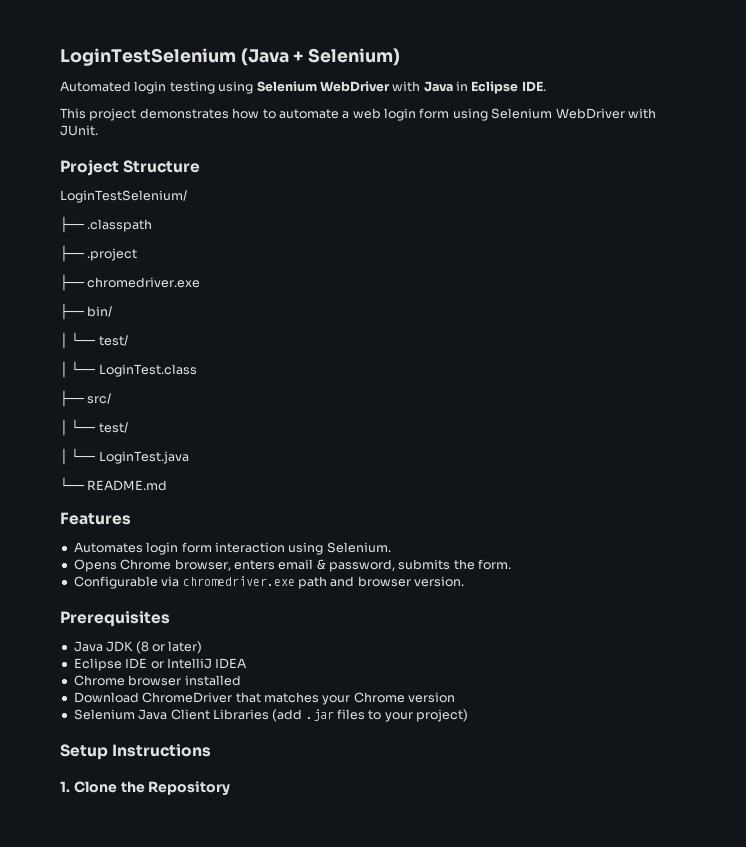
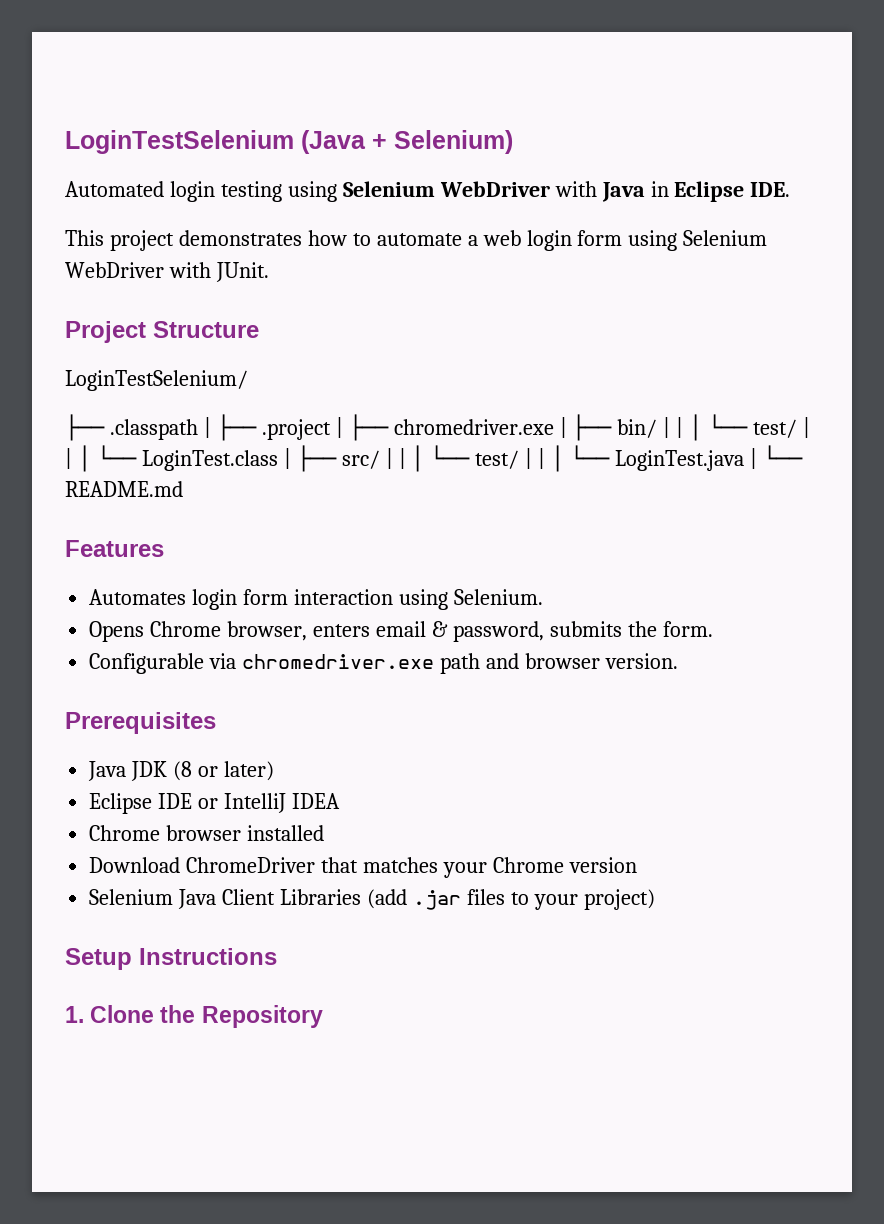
(153, 225) // -> [203,417,211,438] |
(138, 254) // -> [335,417,343,438] |
(201, 282) // -> [559,417,567,438] |
[60,332,128,349] // │ └── test/ // -> [663,414,811,441] [65,448,72,469] | | │ └── test/ | |
(197, 370) // -> [283,448,291,469] |
[60,419,128,436] // │ └── test/ // -> [385,445,546,472] | | │ └── test/ | |
(189, 457) // -> [749,448,757,469] |

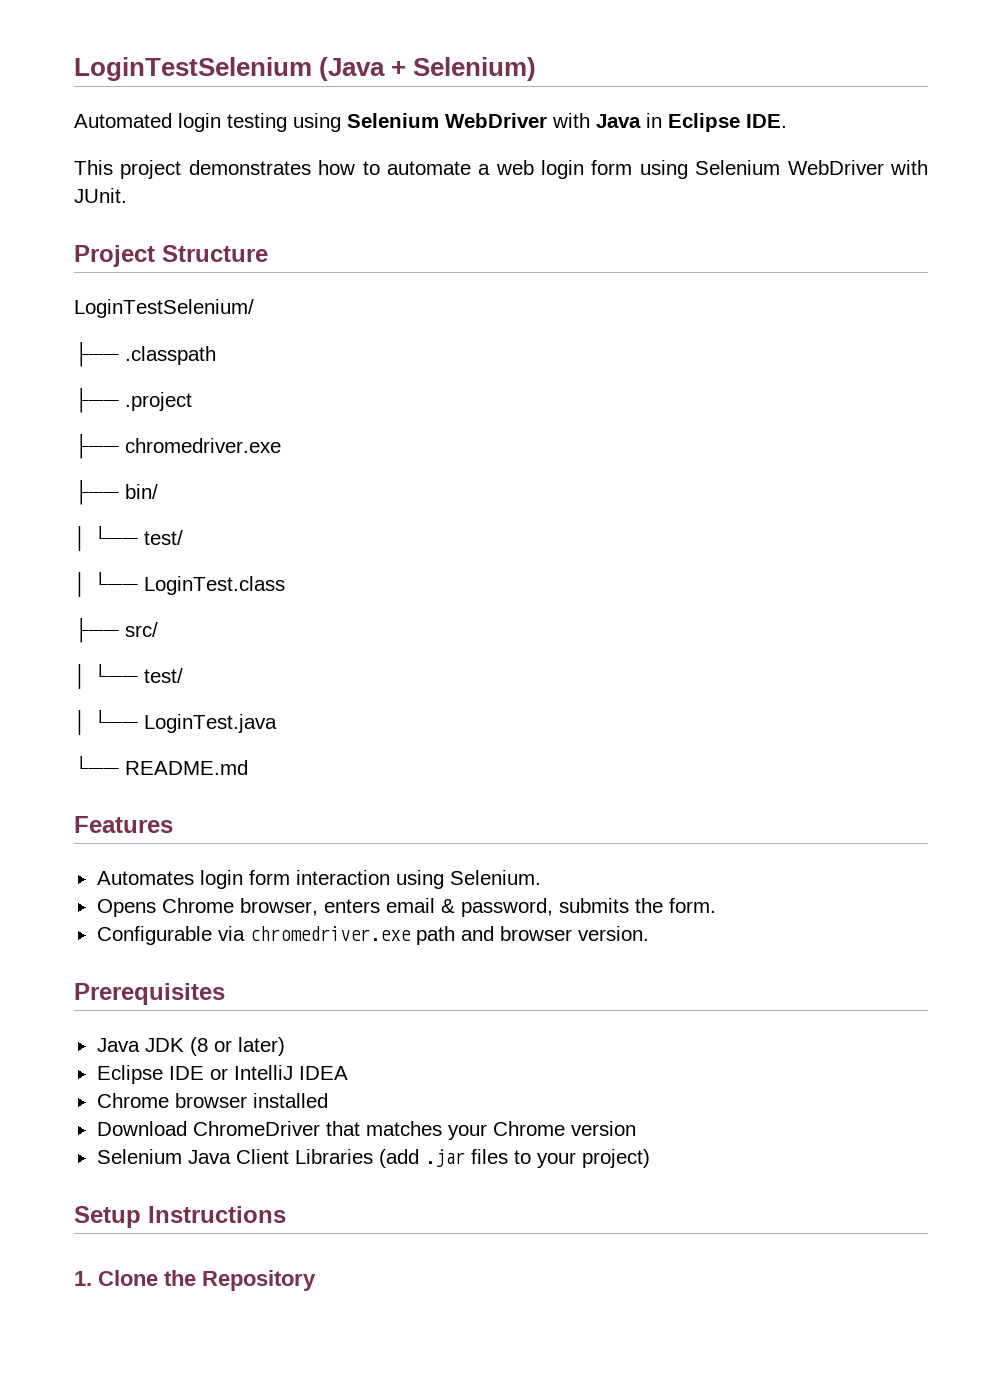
[203,417,211,438] | -> (216, 355) //
[335,417,343,438] | -> (192, 401) //
[559,417,567,438] | -> (281, 445) //
[663,414,811,441] [65,448,72,469] | | │ └── test/ | | -> [74,526,183,551] // │ └── test/ //
[283,448,291,469] | -> (285, 585) //
[385,445,546,472] | | │ └── test/ | | -> [74,664,183,689] // │ └── test/ //
[749,448,757,469] | -> (277, 723) //

